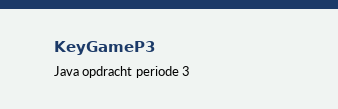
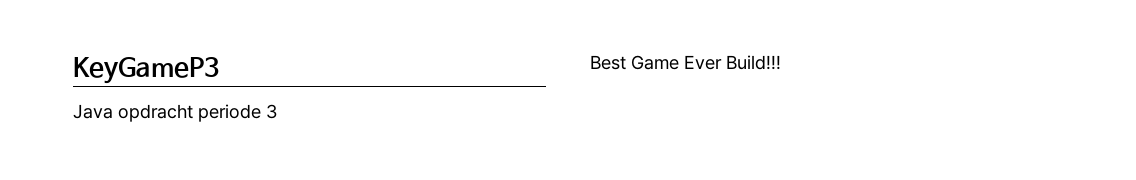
(191, 71) none -> [590,55,781,70] // Best Game Ever Build!!!

